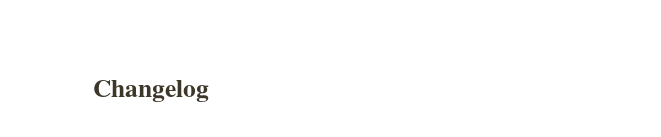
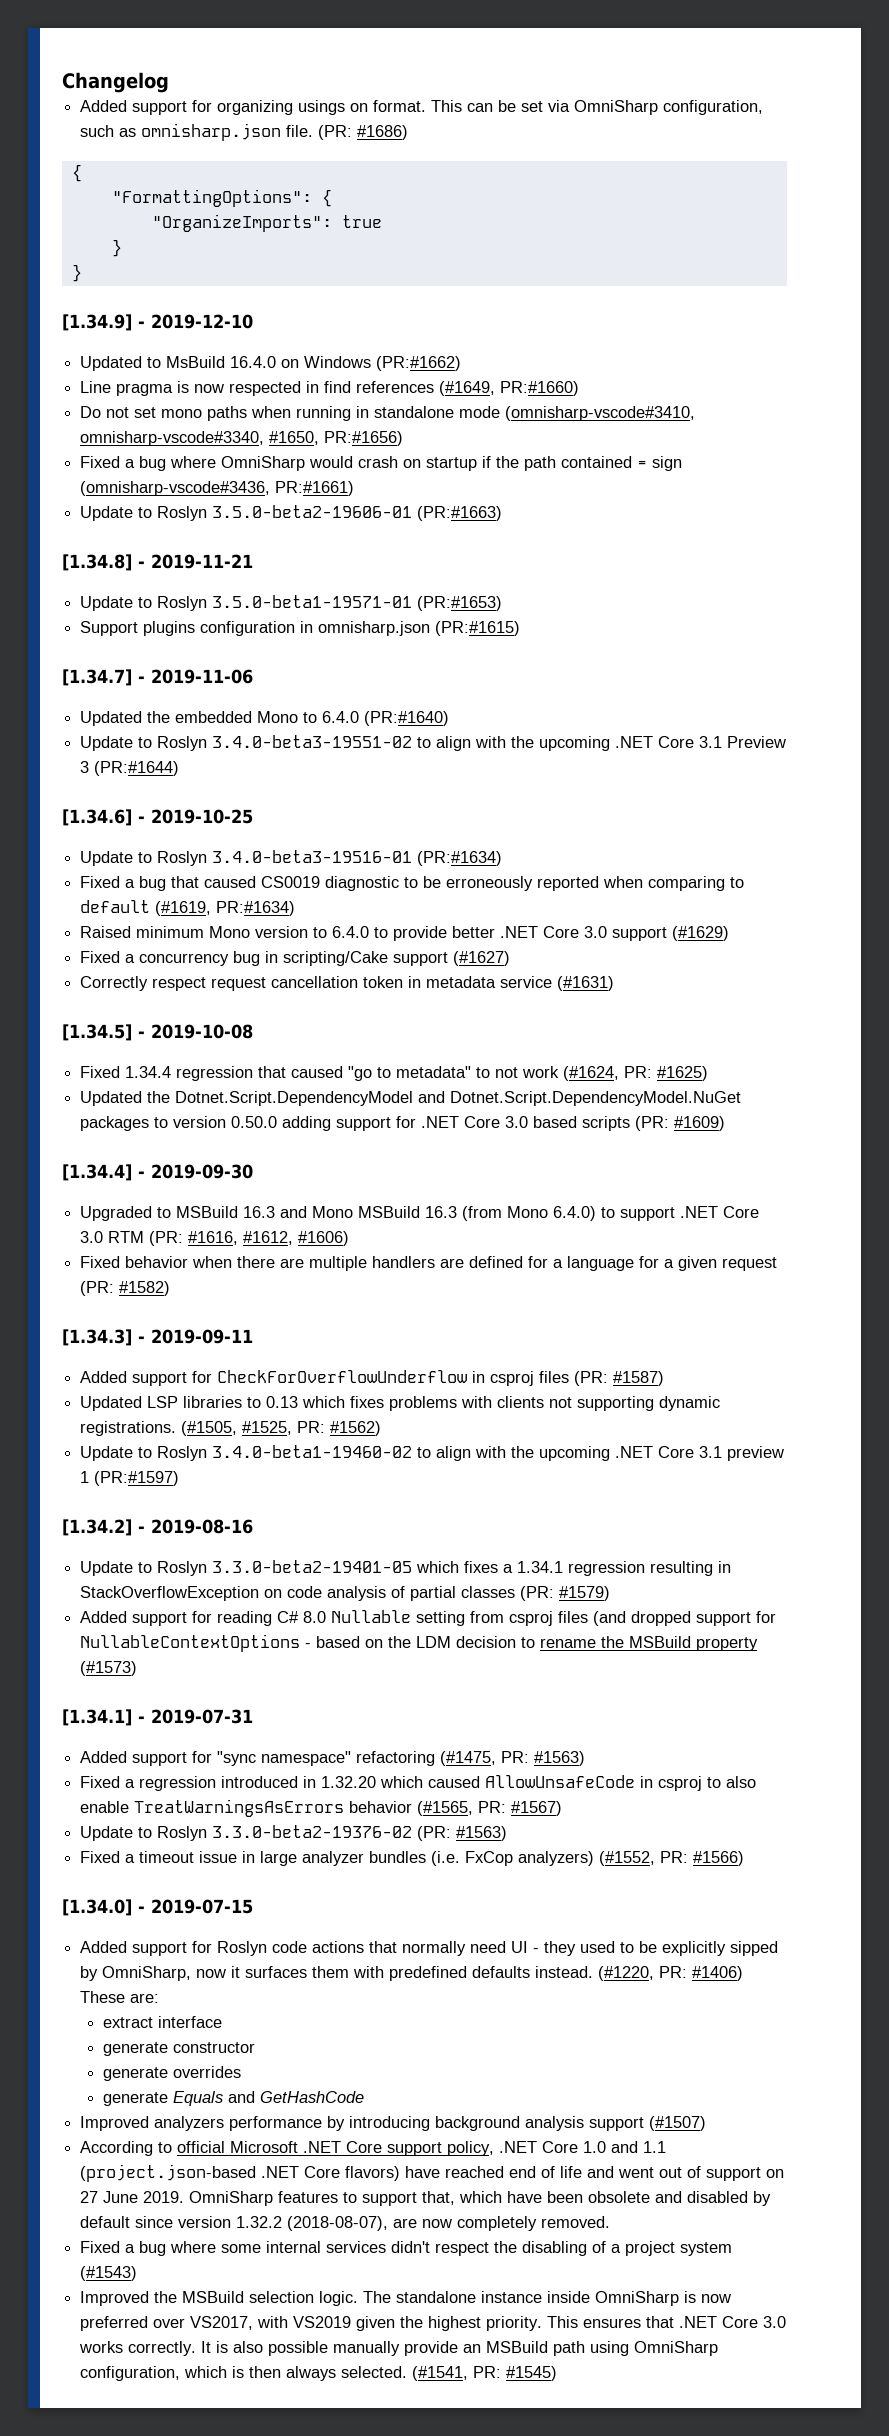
(209, 91) none -> [80,100,764,115] [80,123,409,141] [71,164,82,182] [111,189,332,207] [151,214,382,232] [111,239,122,257] [71,264,82,282] [62,314,253,331] [80,356,462,371] [80,381,580,396] [80,406,696,421] [80,431,404,446] [80,456,683,471] [80,481,355,496] [80,505,503,521] [62,554,253,571] [80,595,503,611] [80,621,521,636] [62,669,253,686] [80,711,450,726] [80,735,787,751] [80,761,180,776] [62,809,253,826] [80,850,503,866] [80,876,745,891] [80,900,296,916] [80,926,730,941] [80,951,511,966] [80,976,615,991] [62,1024,253,1041] [80,1066,709,1081] [80,1091,742,1106] [80,1116,726,1131] [62,1164,253,1181] [80,1206,760,1221] [80,1231,350,1246] [80,1256,778,1271] [80,1281,171,1296] [62,1329,253,1346] [80,1370,665,1386] [80,1396,721,1411] [80,1421,382,1436] [80,1445,785,1461] [80,1471,180,1486] [62,1519,253,1536] [80,1560,732,1576] [80,1586,611,1601] [80,1610,777,1626] [80,1634,759,1652] [80,1661,138,1676] [62,1709,253,1726] [80,1751,586,1766] [80,1775,757,1791] [80,1799,563,1817] [80,1825,508,1841] [80,1851,745,1866] [62,1899,253,1916] [80,1941,779,1956] [80,1966,744,1981] [80,1991,160,2003] [103,2016,223,2028] [103,2042,256,2056] [103,2066,242,2081] [103,2091,365,2106] [80,2116,707,2131] [80,2141,667,2156] [80,2164,785,2182] [80,2191,772,2206] [80,2216,611,2231] [80,2241,733,2256] [80,2266,138,2281] [80,2291,732,2306] [80,2316,787,2331] [79,2341,719,2356] [80,2366,558,2381] // Added support for organizing usings on format. This can be set via OmniSharp configuration, such as omnisharp.json file. (PR: #1686) // { // "FormattingOptions": { // "OrganizeImports": true // } // } // [1.34.9] - 2019-12-10 // Updated to MsBuild 16.4.0 on Windows (PR:#1662) // Line pragma is now respected in find references (#1649, PR:#1660) // Do not set mono paths when running in standalone mode (omnisharp-vscode#3410, omnisharp-vscode#3340, #1650, PR:#1656) // Fixed a bug where OmniSharp would crash on startup if the path contained = sign (omnisharp-vscode#3436, PR:#1661) // Update to Roslyn 3.5.0-beta2-19606-01 (PR:#1663) // [1.34.8] - 2019-11-21 // Update to Roslyn 3.5.0-beta1-19571-01 (PR:#1653) // Support plugins configuration in omnisharp.json (PR:#1615) // [1.34.7] - 2019-11-06 // Updated the embedded Mono to 6.4.0 (PR:#1640) // Update to Roslyn 3.4.0-beta3-19551-02 to align with the upcoming .NET Core 3.1 Preview 3 (PR:#1644) // [1.34.6] - 2019-10-25 // Update to Roslyn 3.4.0-beta3-19516-01 (PR:#1634) // Fixed a bug that caused CS0019 diagnostic to be erroneously reported when comparing to default (#1619, PR:#1634) // Raised minimum Mono version to 6.4.0 to provide better .NET Core 3.0 support (#1629) // Fixed a concurrency bug in scripting/Cake support (#1627) // Correctly respect request cancellation token in metadata service (#1631) // [1.34.5] - 2019-10-08 // Fixed 1.34.4 regression that caused "go to metadata" to not work (#1624, PR: #1625) // Updated the Dotnet.Script.DependencyModel and Dotnet.Script.DependencyModel.NuGet packages to version 0.50.0 adding support for .NET Core 3.0 based scripts (PR: #1609) // [1.34.4] - 2019-09-30 // Upgraded to MSBuild 16.3 and Mono MSBuild 16.3 (from Mono 6.4.0) to support .NET Core 3.0 RTM (PR: #1616, #1612, #1606) // Fixed behavior when there are multiple handlers are defined for a language for a given request (PR: #1582) // [1.34.3] - 2019-09-11 // Added support for CheckForOverflowUnderflow in csproj files (PR: #1587) // Updated LSP libraries to 0.13 which fixes problems with clients not supporting dynamic registrations. (#1505, #1525, PR: #1562) // Update to Roslyn 3.4.0-beta1-19460-02 to align with the upcoming .NET Core 3.1 preview 1 (PR:#1597) // [1.34.2] - 2019-08-16 // Update to Roslyn 3.3.0-beta2-19401-05 which fixes a 1.34.1 regression resulting in StackOverflowException on code analysis of partial classes (PR: #1579) // Added support for reading C# 8.0 Nullable setting from csproj files (and dropped support for NullableContextOptions - based on the LDM decision to rename the MSBuild property (#1573) // [1.34.1] - 2019-07-31 // Added support for "sync namespace" refactoring (#1475, PR: #1563) // Fixed a regression introduced in 1.32.20 which caused AllowUnsafeCode in csproj to also enable TreatWarningsAsErrors behavior (#1565, PR: #1567) // Update to Roslyn 3.3.0-beta2-19376-02 (PR: #1563) // Fixed a timeout issue in large analyzer bundles (i.e. FxCop analyzers) (#1552, PR: #1566) // [1.34.0] - 2019-07-15 // Added support for Roslyn code actions that normally need UI - they used to be explicitly sipped by OmniSharp, now it surfaces them with predefined defaults instead. (#1220, PR: #1406) These are: // extract interface // generate constructor // generate overrides // generate Equals and GetHashCode // Improved analyzers performance by introducing background analysis support (#1507) // According to official Microsoft .NET Core support policy, .NET Core 1.0 and 1.1 (project.json-based .NET Core flavors) have reached end of life and went out of support on 27 June 2019. OmniSharp features to support that, which have been obsolete and disabled by default since version 1.32.2 (2018-08-07), are now completely removed. // Fixed a bug where some internal services didn't respect the disabling of a project system (#1543) // Improved the MSBuild selection logic. The standalone instance inside OmniSharp is now preferred over VS2017, with VS2019 given the highest priority. This ensures that .NET Core 3.0 works correctly. It is also possible manually provide an MSBuild path using OmniSharp configuration, which is then always selected. (#1541, PR: #1545)

